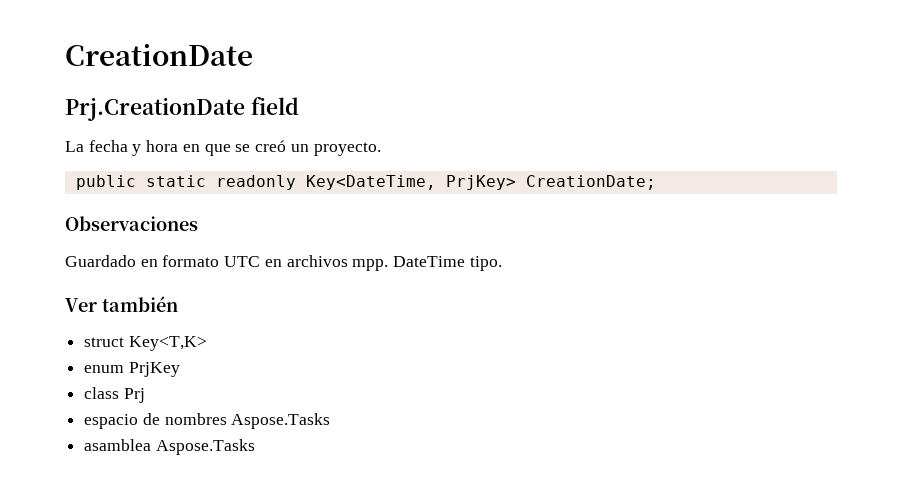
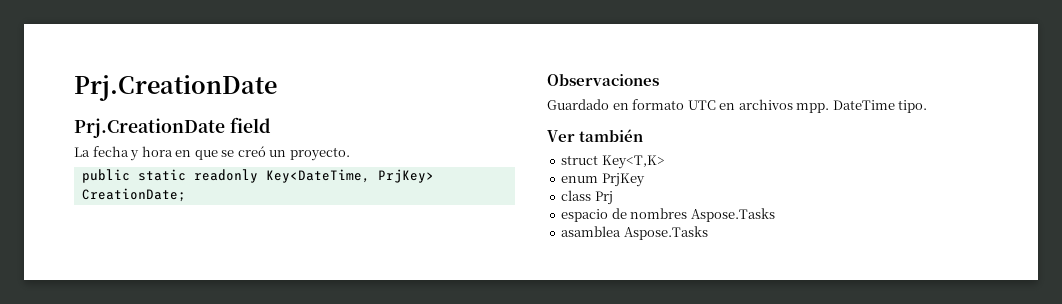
[65,44,253,66] CreationDate -> [74,75,277,101] Prj.CreationDate

